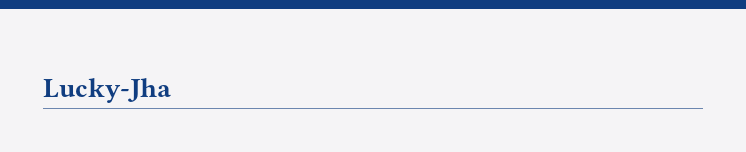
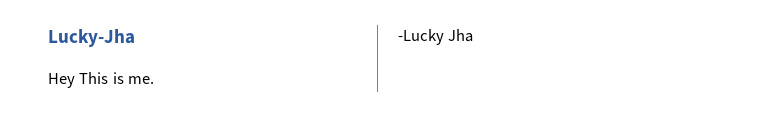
(171, 90) none -> [48,72,155,88] [398,29,474,45] // Hey This is me. // -Lucky Jha

